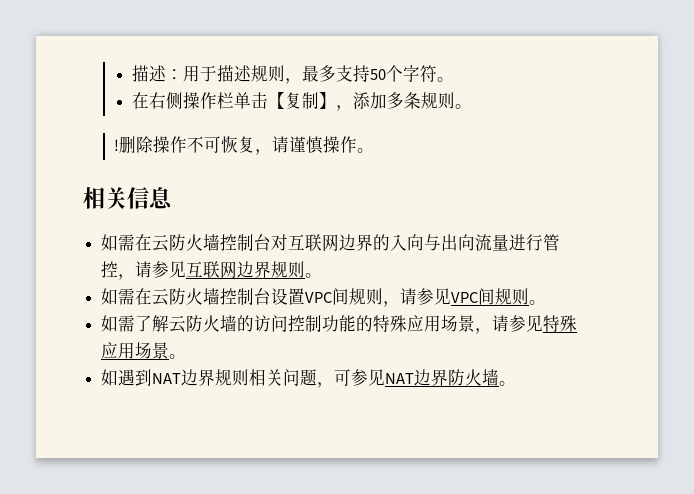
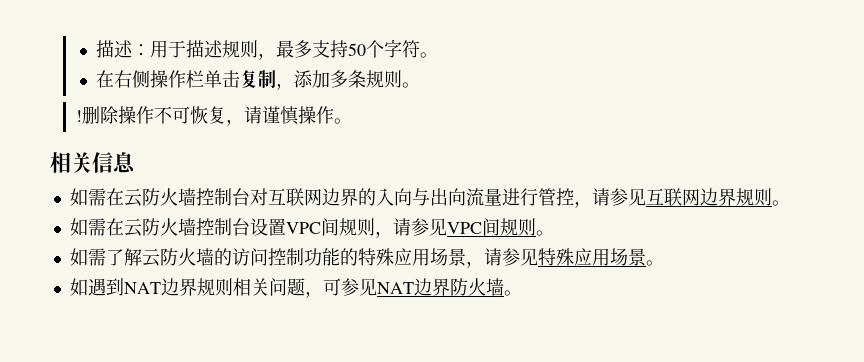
[268,92,337,109] 【复制】 -> [239,70,276,88] 复制

